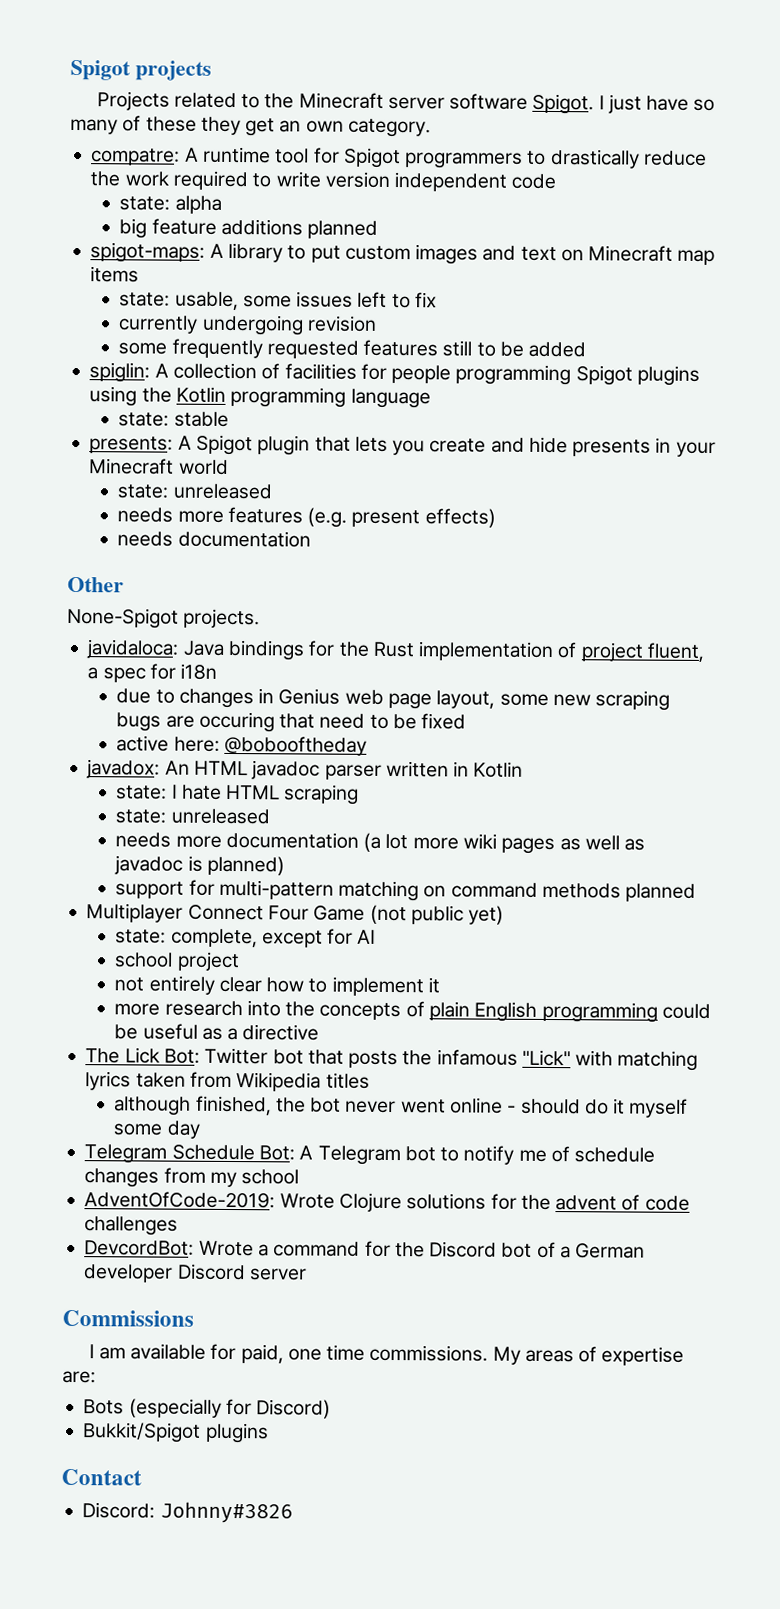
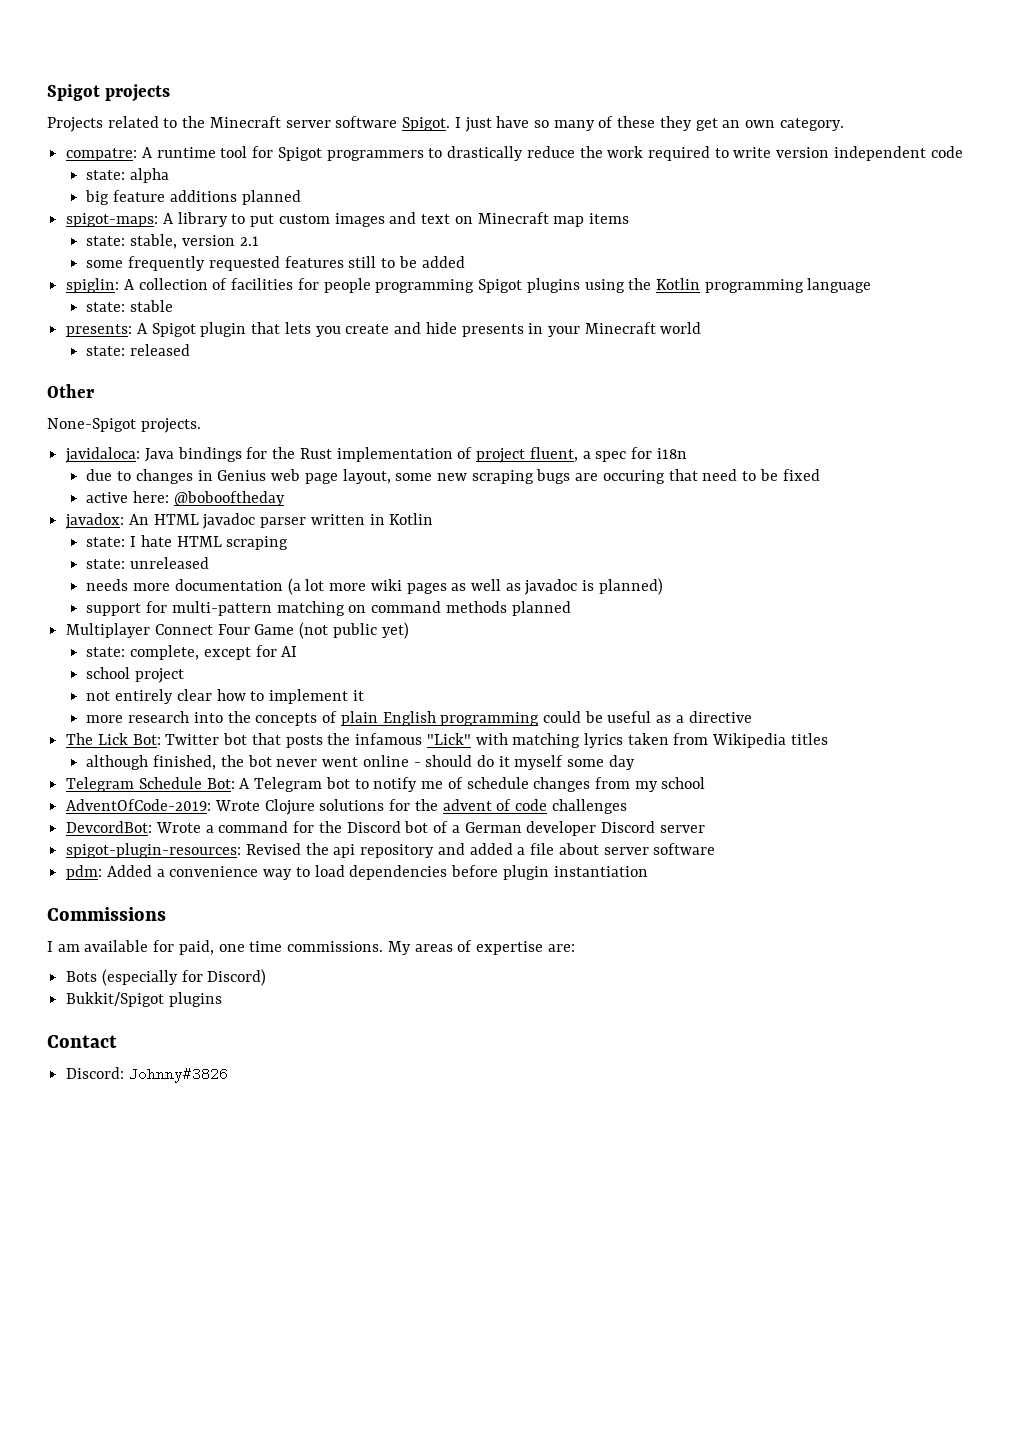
[174,291,438,311] [118,314,377,336] usable, some issues left to fix // currently undergoing revision -> [130,234,259,249] stable, version 2.1
[172,483,273,500] [117,506,496,528] [117,530,311,548] unreleased // needs more features (e.g. present effects) // needs documentation -> [130,344,191,356] released
(307, 1274) none -> [66,843,716,858] [66,865,648,880] // spigot-plugin-resources: Revised the api repository and added a file about server software // pdm: Added a convenience way to load dependencies before plugin instantiation

